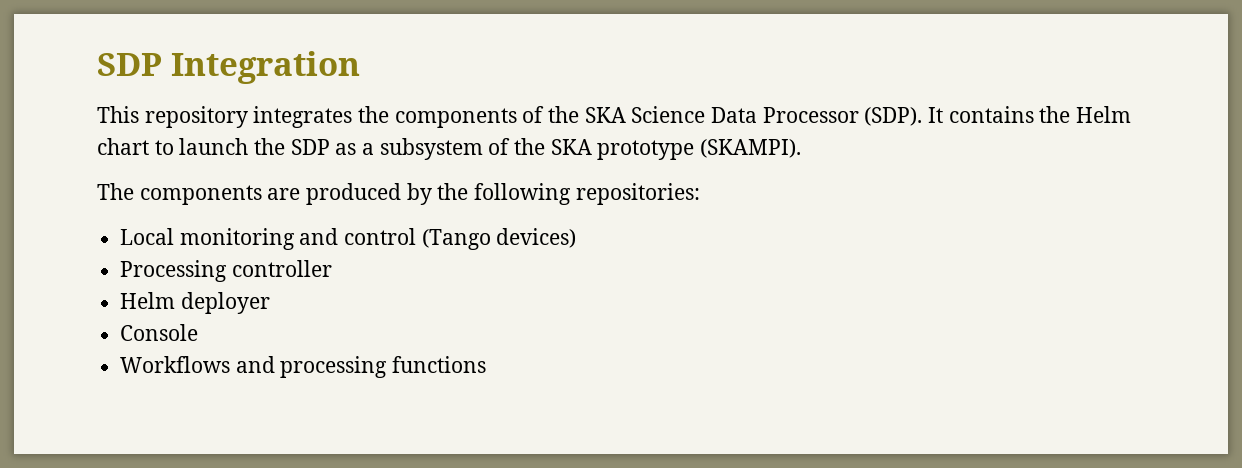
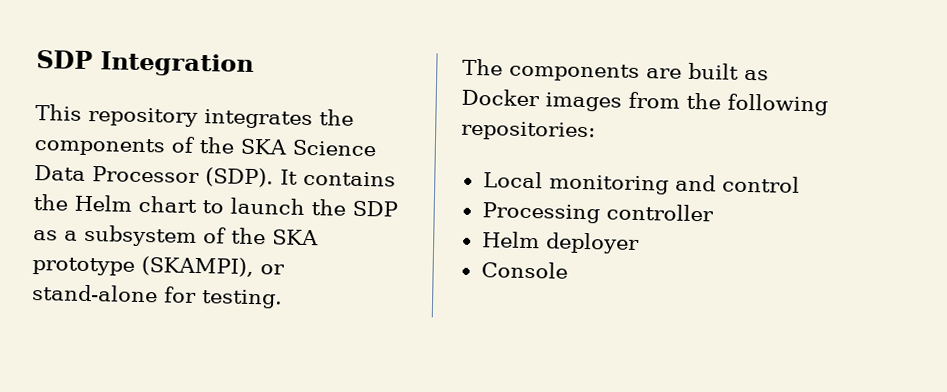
[700,139,802,158] [97,183,432,205] (SKAMPI). // The components are produced by -> [141,255,285,278] [32,284,283,309] [462,58,769,82] [461,88,680,112] (SKAMPI), or stand-alone for testing. // The components are built as Docker images from
[421,228,577,250] (Tango devices) -> (800, 184) none
[120,356,487,378] // Workflows and processing functions -> (568, 270) none

